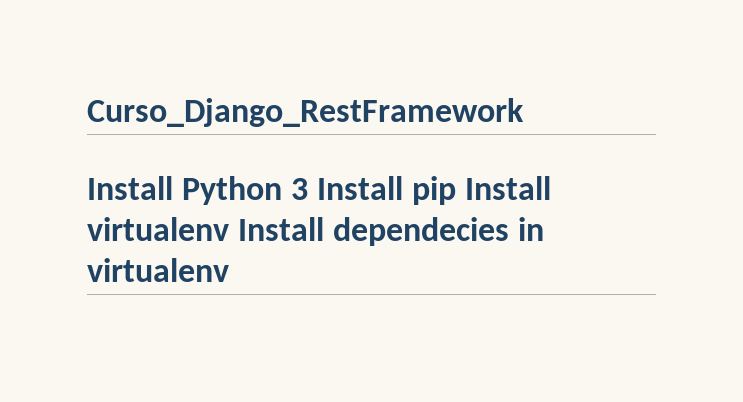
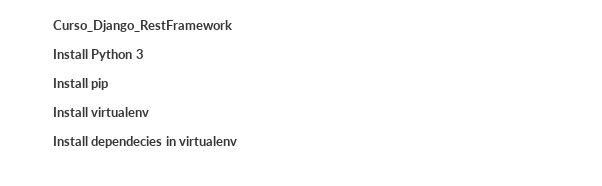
(309, 189) none -> (144, 54) //
(457, 190) none -> (109, 84) //
(229, 229) none -> (150, 112) //

